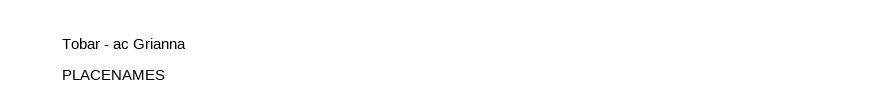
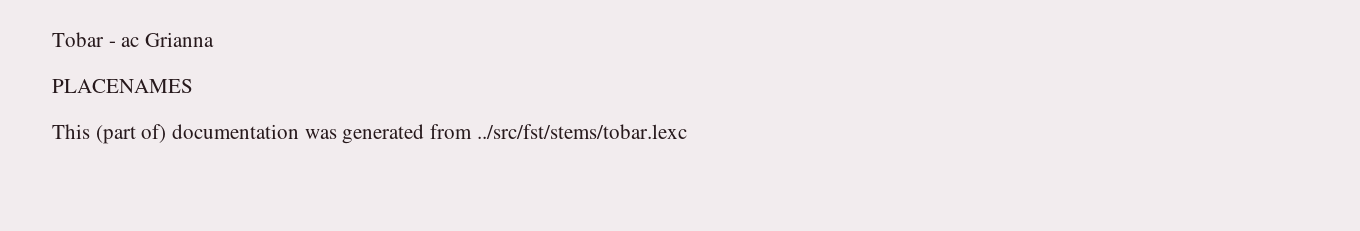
(165, 75) none -> [52,124,687,144] // This (part of) documentation was generated from ../src/fst/stems/tobar.lexc

